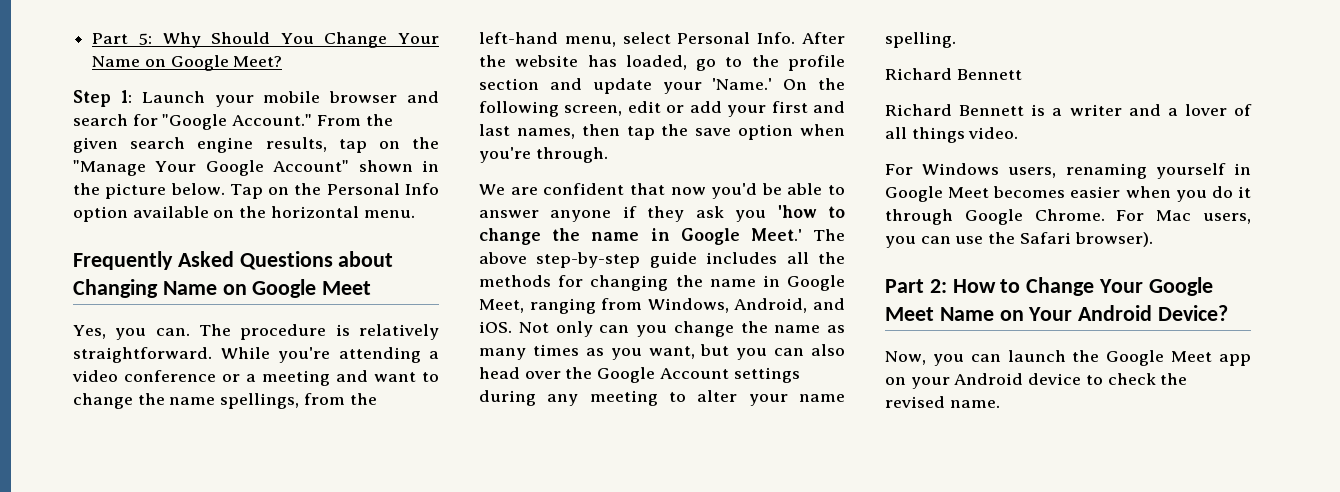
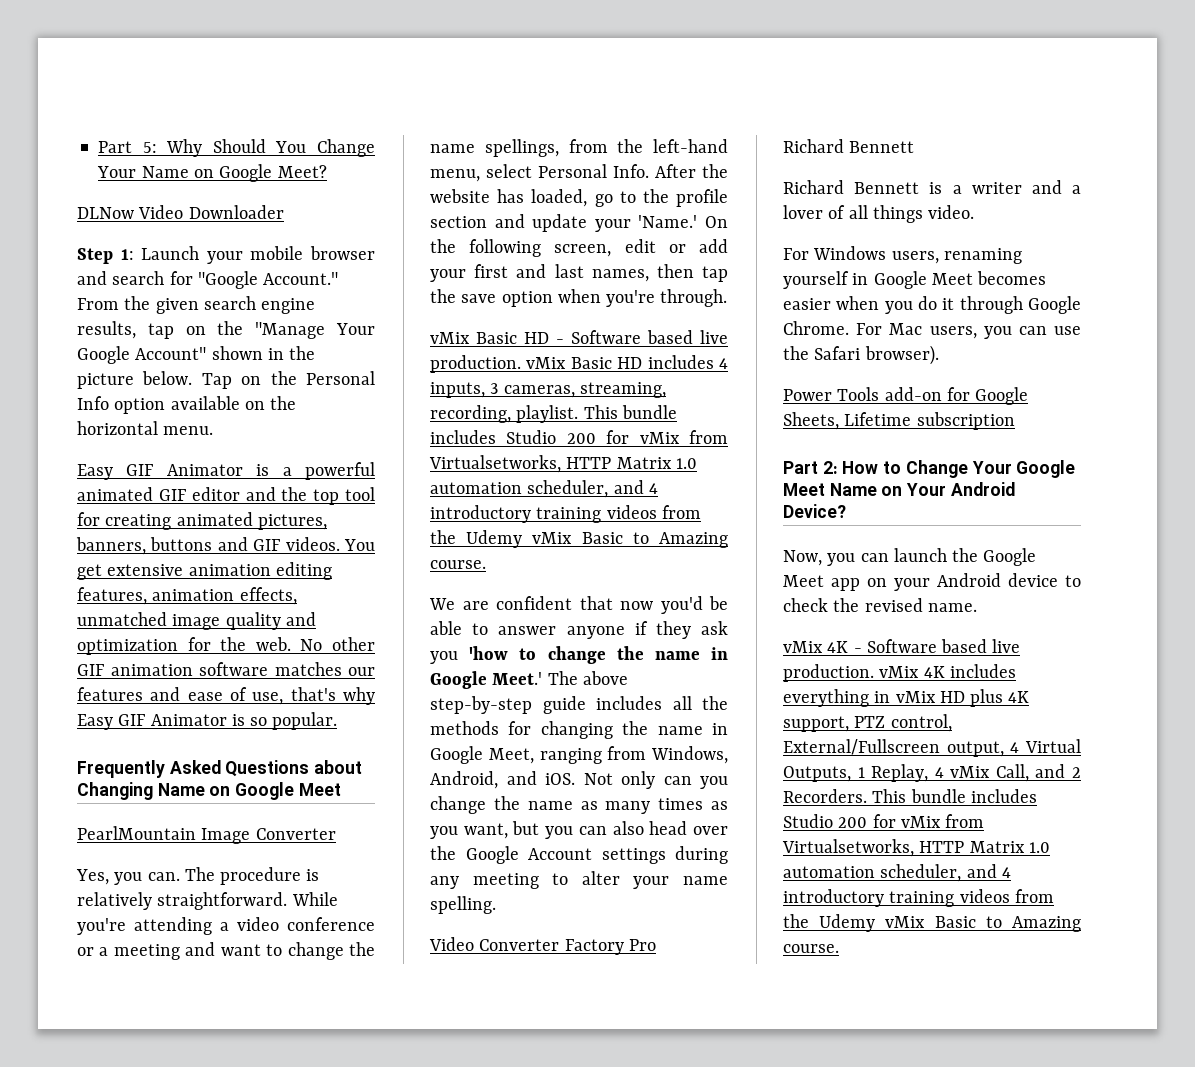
(283, 61) none -> [77,205,284,219] // DLNow Video Downloader
(415, 214) none -> [77,462,375,480] [77,487,375,505] [77,512,327,530] [76,537,375,555] [77,562,332,580] [77,587,297,605] [77,612,316,630] [77,637,375,655] [77,662,375,676] [77,687,375,705] [77,712,338,730] // Easy GIF Animator is a powerful animated GIF editor and the top tool for creating animated pictures, banners, buttons and GIF videos. You get extensive animation editing features, animation effects, unmatched image quality and optimization for the web. No other GIF animation software matches our features and ease of use, that's why Easy GIF Animator is so popular.
(372, 288) none -> [77,826,336,844] // PearlMountain Image Converter
(608, 155) none -> [430,330,728,344] [430,355,728,373] [430,382,666,398] [430,405,677,423] [430,430,728,444] [429,455,697,473] [430,480,658,498] [430,505,701,523] [430,530,728,548] [430,560,486,569] // vMix Basic HD - Software based live production. vMix Basic HD includes 4 inputs, 3 cameras, streaming, recording, playlist. This bundle includes Studio 200 for vMix from Virtualsetworks, HTTP Matrix 1.0 automation scheduler, and 4 introductory training videos from the Udemy vMix Basic to Amazing course.
(956, 40) none -> [429,937,656,955] // Video Converter Factory Pro
(1153, 239) none -> [783,387,1029,405] [783,412,1015,430] // Power Tools add-on for Google Sheets, Lifetime subscription
(1000, 404) none -> [783,639,1021,653] [783,664,1016,682] [783,689,1030,707] [783,714,952,732] [783,739,1081,757] [783,764,1081,782] [783,789,1037,803] [783,814,985,828] [782,839,1050,857] [783,864,1011,882] [783,889,1054,907] [783,914,1081,932] [783,944,839,953] // vMix 4K - Software based live production. vMix 4K includes everything in vMix HD plus 4K support, PTZ control, External/Fullscreen output, 4 Virtual Outputs, 1 Replay, 4 vMix Call, and 2 Recorders. This bundle includes Studio 200 for vMix from Virtualsetworks, HTTP Matrix 1.0 automation scheduler, and 4 introductory training videos from the Udemy vMix Basic to Amazing course.

